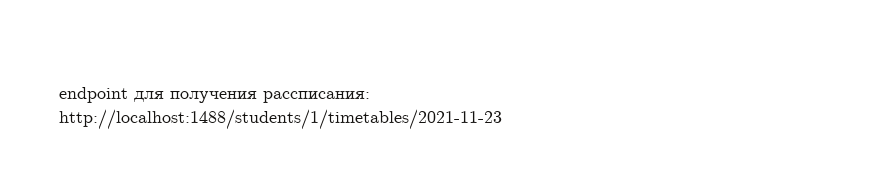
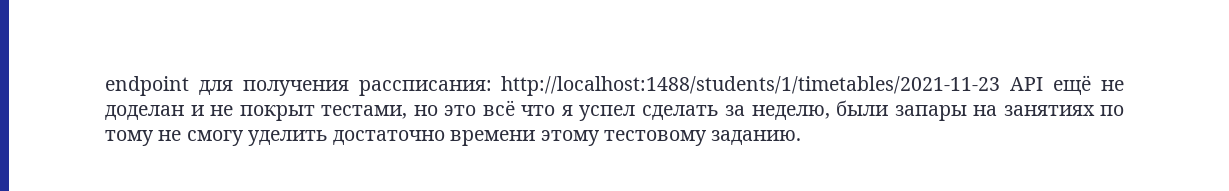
(502, 119) none -> [1010,75,1124,95] [105,100,1124,121] [105,130,802,146] API ещё не доделан и не покрыт тестами, но это всё что я успел сделать за неделю, были запары на занятиях по тому не смогу уделить достаточно времени этому тестовому заданию.

